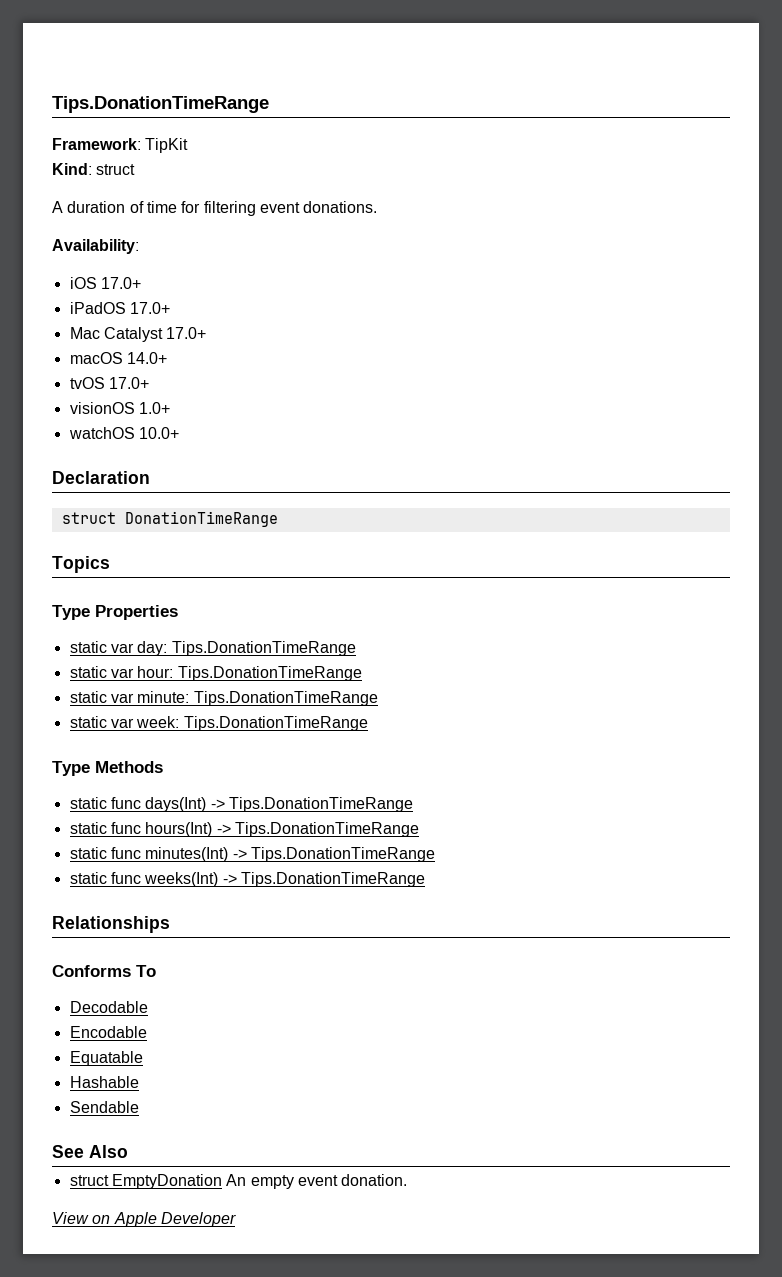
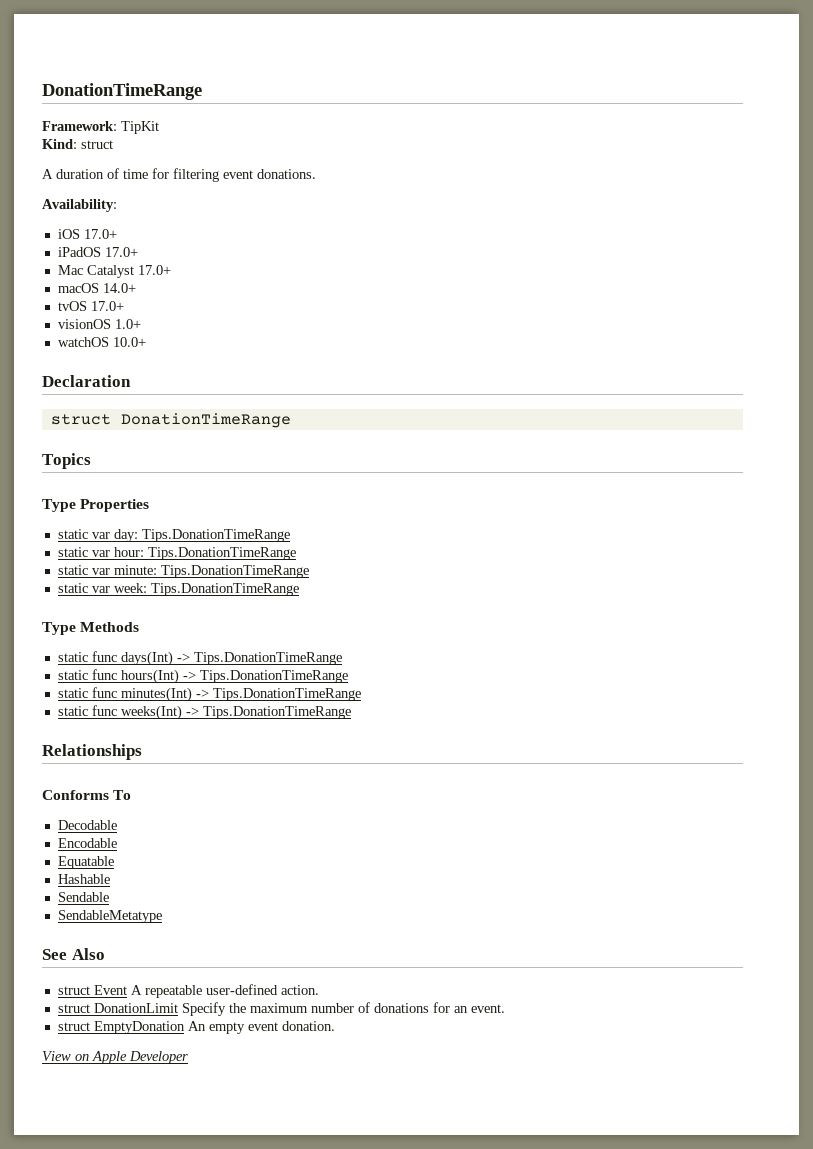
[52,96,269,113] Tips.DonationTimeRange -> [42,83,202,100] DonationTimeRange
(139, 1107) none -> [57,910,162,923] // SendableMetatype
(128, 1151) none -> [57,984,319,998] [57,1002,505,1016] // struct Event A repeatable user-defined action. // struct DonationLimit Specify the maximum number of donations for an event.

